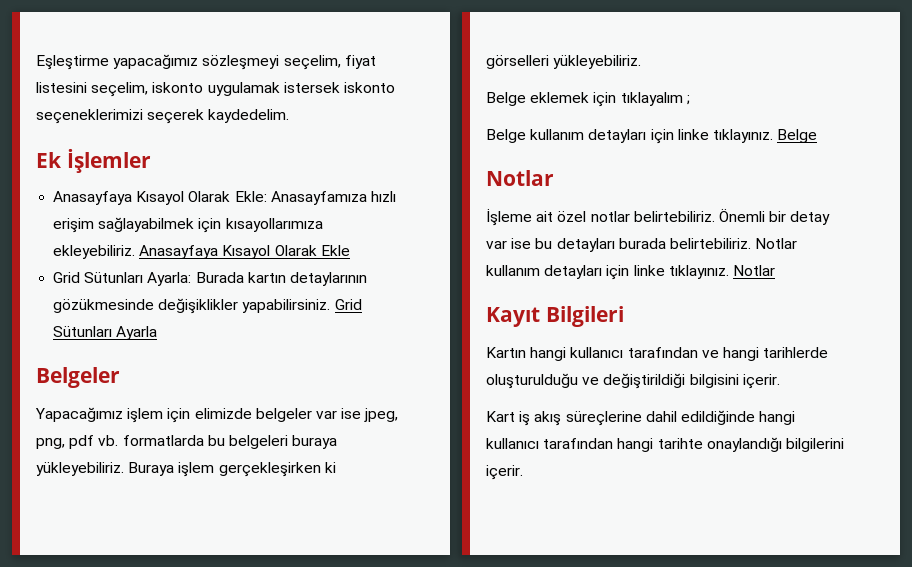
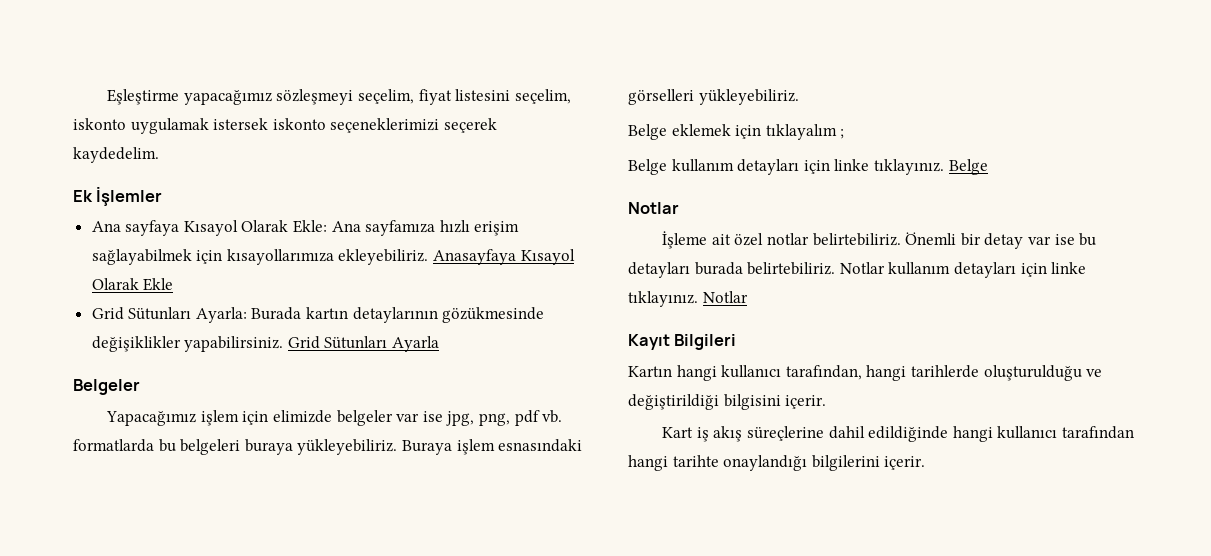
[53,191,133,205] Anasayfaya -> [91,220,180,236] Ana sayfaya
[270,191,367,205] Anasayfamıza -> [331,220,436,236] Ana sayfamıza
[364,408,399,422] jpeg, -> [446,411,475,426] jpg,
[218,462,336,477] gerçekleşirken ki -> [498,439,583,452] esnasındaki
[627,347,719,358] tarafından ve -> [785,365,862,380] tarafından,

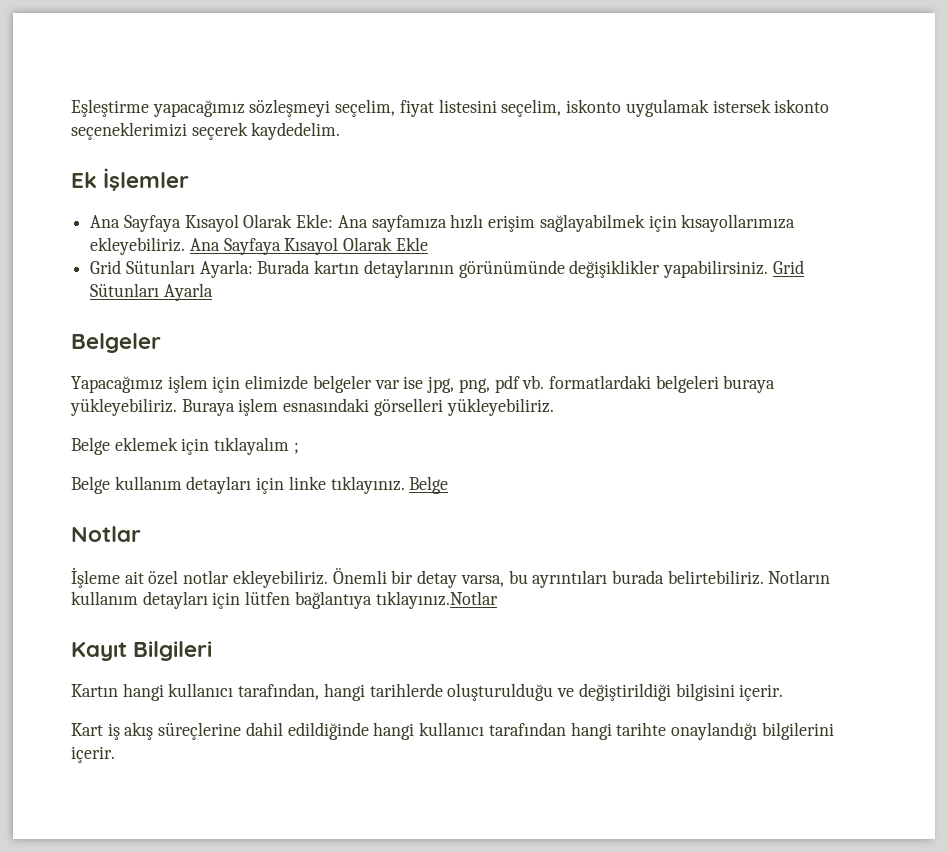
[125,220,180,236] sayfaya -> [123,215,181,232] Sayfaya
[433,249,517,265] Anasayfaya -> [189,238,281,255] Ana Sayfaya
[442,307,545,323] gözükmesinde -> [458,260,565,278] görünümünde
[73,439,176,452] formatlarda bu -> [548,375,651,389] formatlardaki
[812,233,901,246] belirtebiliriz. -> [232,570,328,588] ekleyebiliriz.
[1028,233,1097,246] [628,262,690,278] var ise bu detayları -> [460,570,608,588] varsa, bu ayrıntıları
[839,262,1087,278] [628,291,748,307] Notlar kullanım detayları için linke tıklayınız. Notlar -> [768,570,831,584] [71,591,498,609] Notların kullanım detayları için lütfen bağlantıya tıklayınız.Notlar

